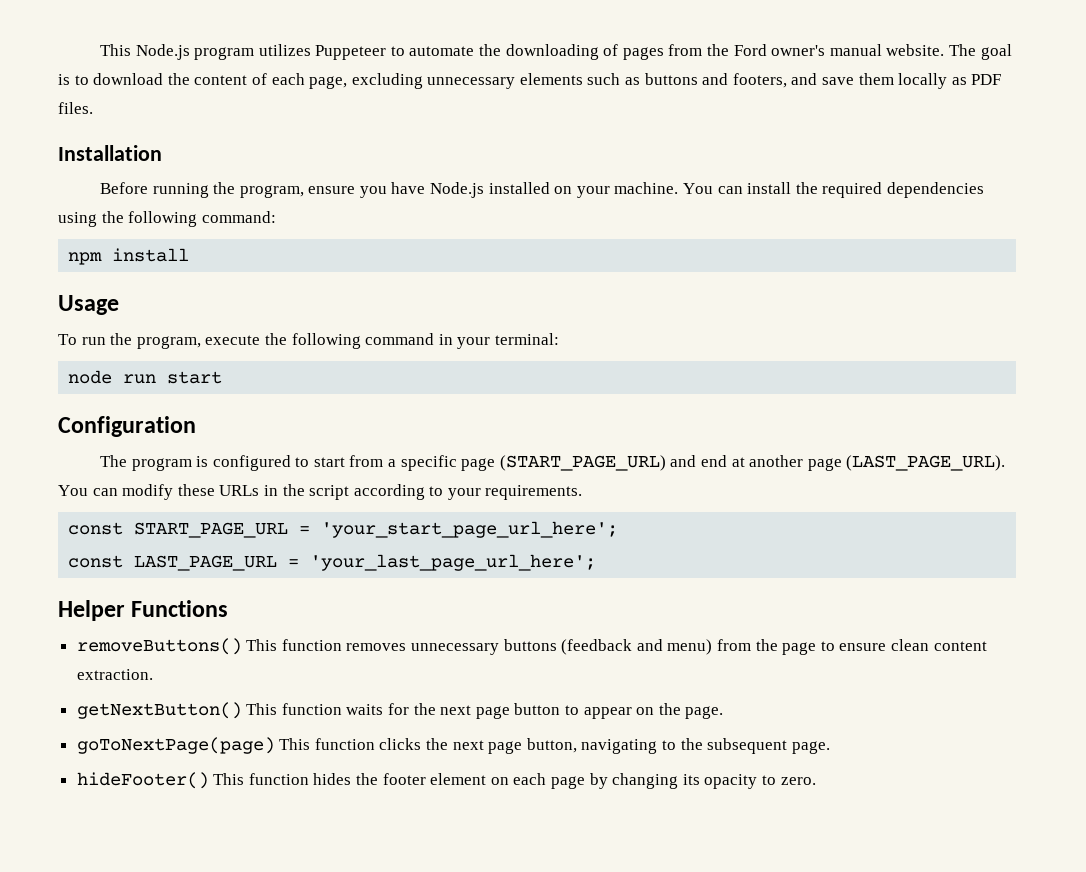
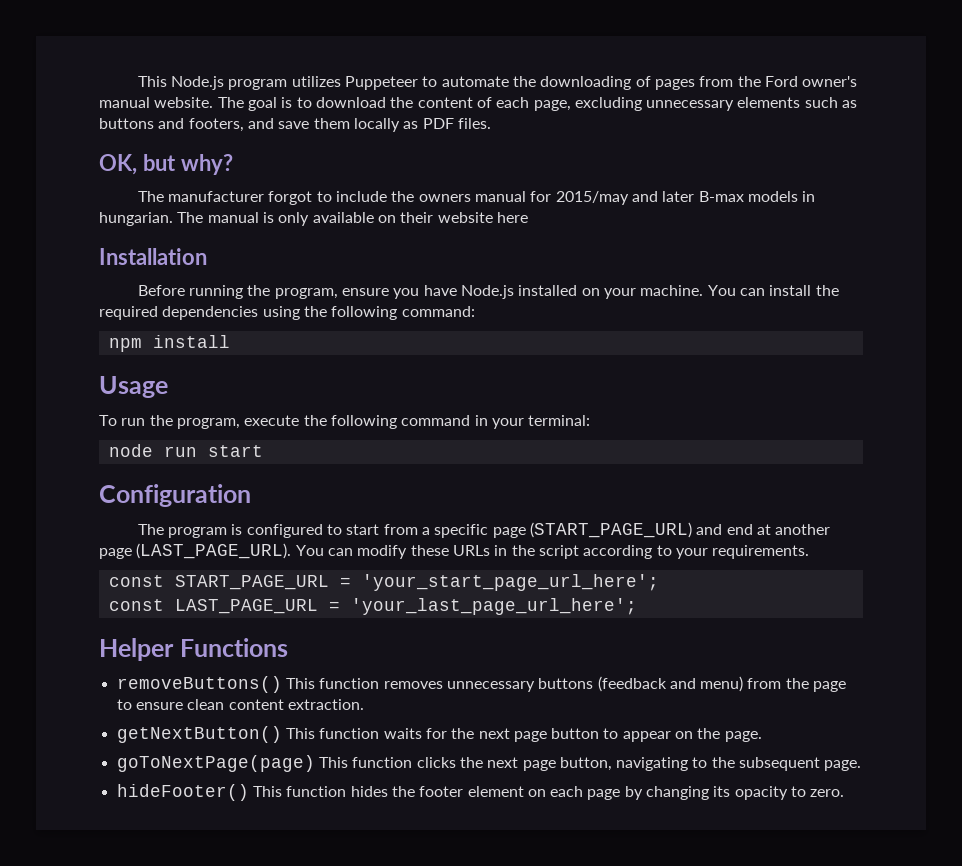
(93, 108) none -> [99,154,233,175] [137,191,816,205] [99,212,528,226] // OK, but why? // The manufacturer forgot to include the owners manual for 2015/may and later B-max models in hungarian. The manual is only available on their website here

